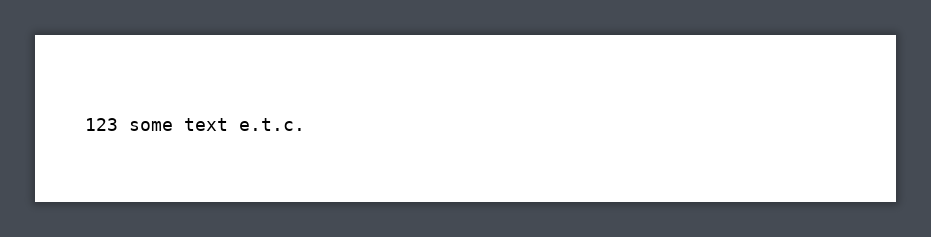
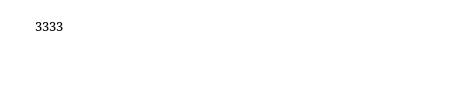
[85,118,305,131] 123 some text e.t.c. -> [35,22,63,31] 3333

